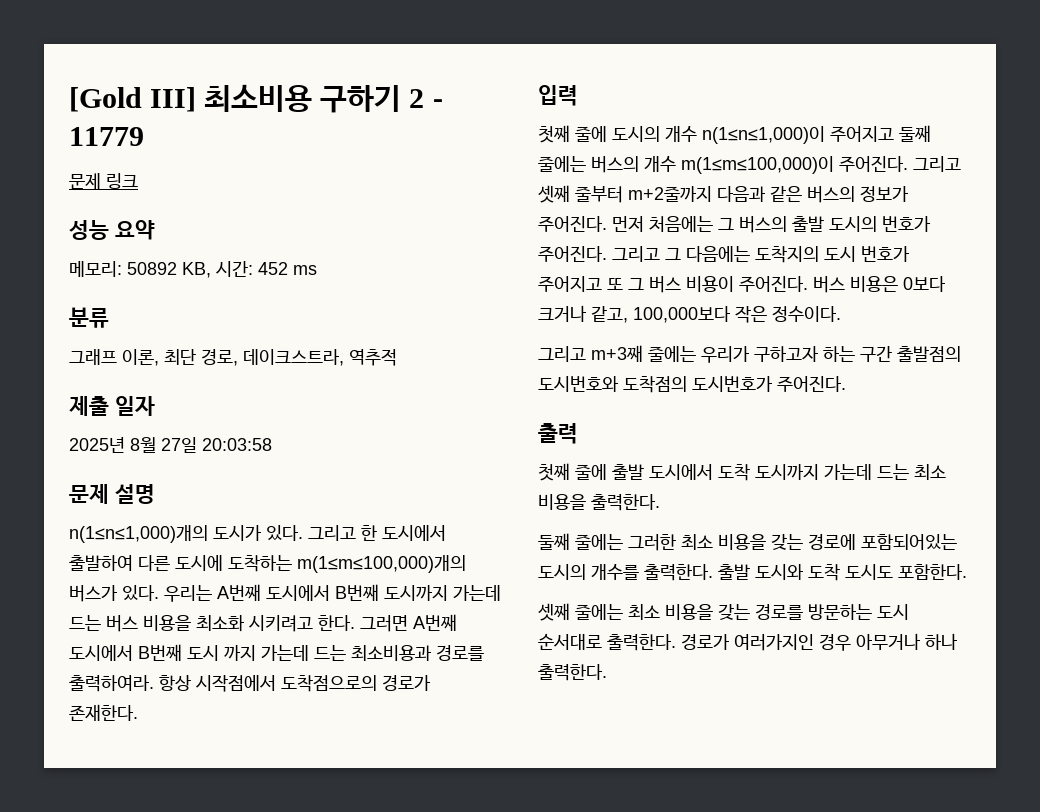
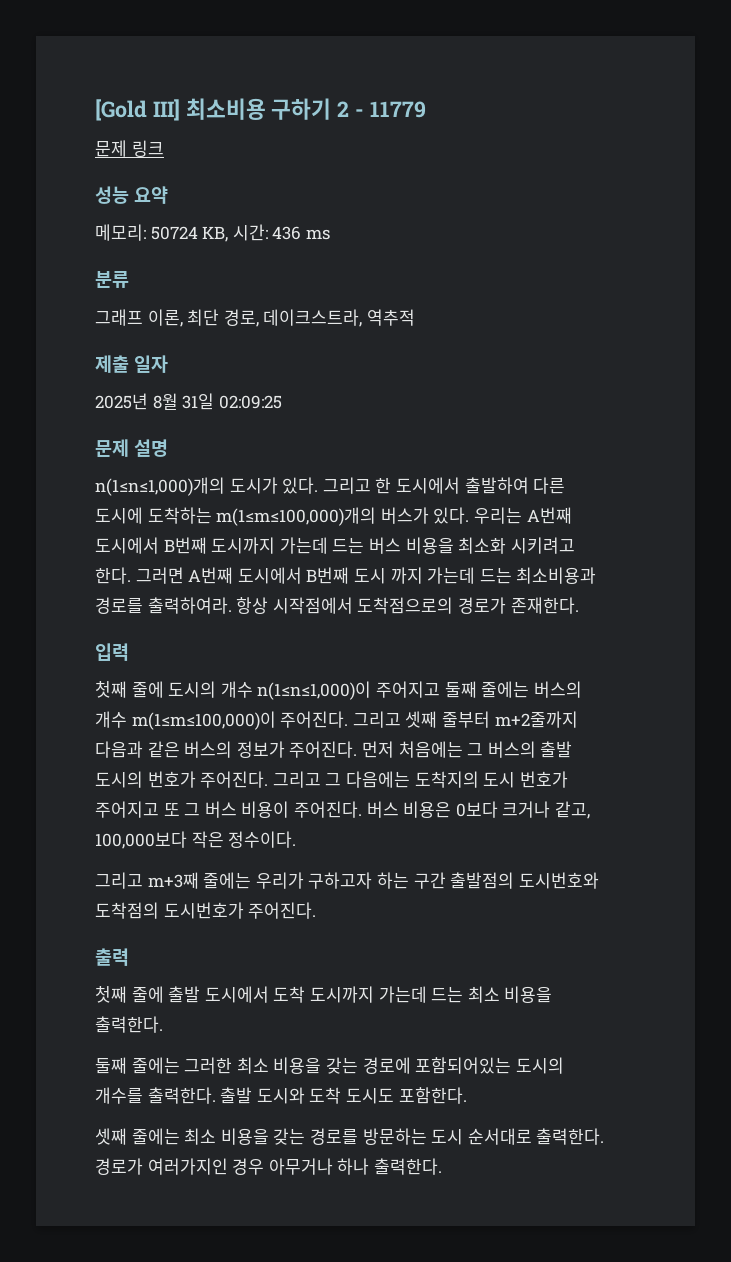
[127,262,177,275] 50892 -> [150,226,198,240] 50724
[258,262,288,275] 452 -> [272,226,302,240] 436
[161,437,272,453] 27일 20:03:58 -> [182,393,282,410] 31일 02:09:25

